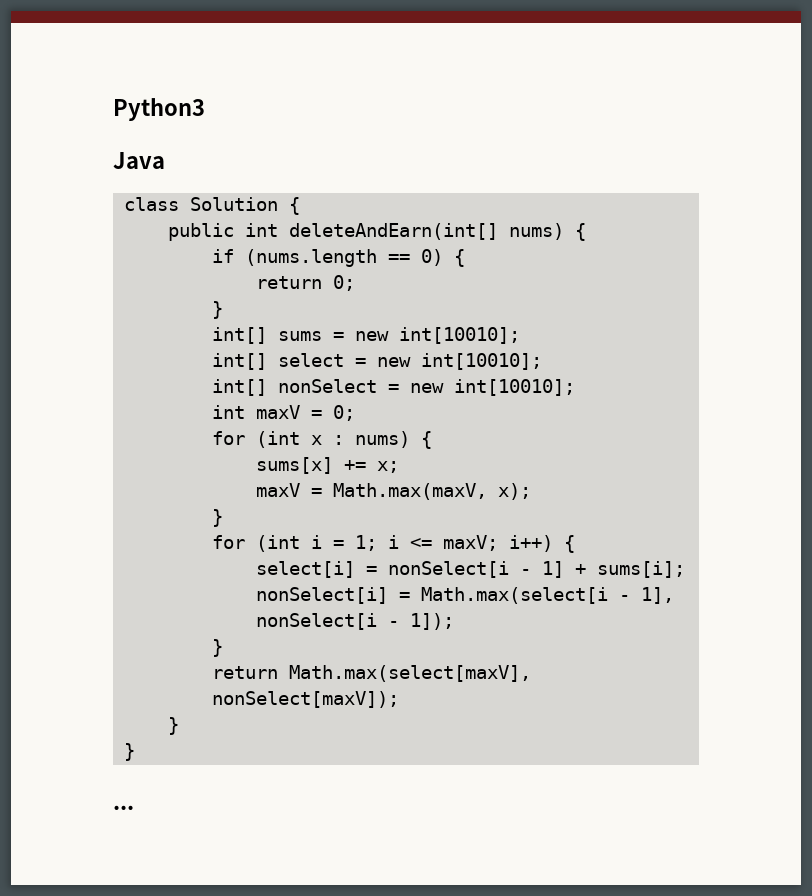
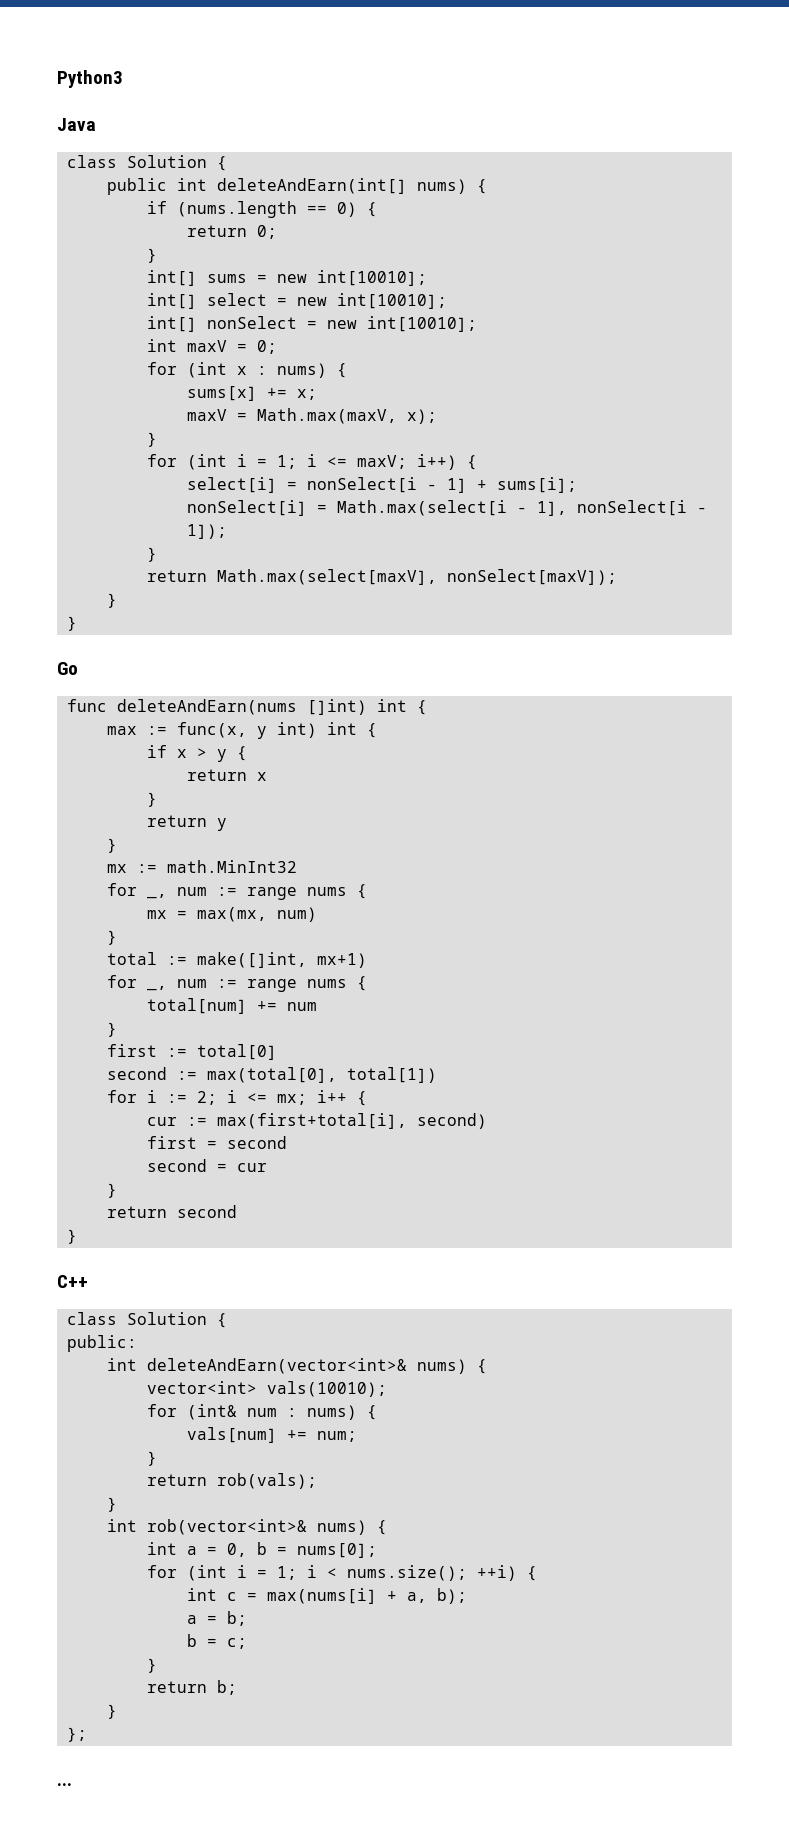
(136, 752) none -> [57,662,78,675] [66,699,427,715] [106,722,377,739] [146,745,247,762] [186,769,267,781] [146,792,157,807] [146,815,227,831] [106,838,117,853] [106,860,297,873] [106,883,367,900] [146,907,317,922] [106,930,117,945] [106,952,367,968] [106,975,367,992] [146,998,317,1014] [106,1022,117,1037] [106,1044,277,1060] [106,1067,437,1083] [106,1090,367,1106] [146,1113,487,1129] [146,1136,287,1149] [146,1159,267,1172] [106,1183,117,1198] [106,1205,237,1218] [66,1229,77,1244] [57,1275,88,1288] [66,1312,227,1328] [66,1335,137,1352] [106,1358,487,1374] [146,1381,387,1397] [146,1404,377,1420] [186,1427,357,1443] [146,1451,157,1466] [146,1473,317,1489] [106,1497,117,1512] [106,1519,387,1535] [146,1542,377,1558] [146,1565,537,1581] [186,1588,467,1604] [186,1611,247,1626] [186,1634,247,1649] [146,1658,157,1673] [146,1680,237,1695] [106,1704,117,1719] [66,1727,87,1742] // Go // func deleteAndEarn(nums []int) int { // max := func(x, y int) int { // if x > y { // return x // } // return y // } // mx := math.MinInt32 // for _, num := range nums { // mx = max(mx, num) // } // total := make([]int, mx+1) // for _, num := range nums { // total[num] += num // } // first := total[0] // second := max(total[0], total[1]) // for i := 2; i <= mx; i++ { // cur := max(first+total[i], second) // first = second // second = cur // } // return second // } // C++ // class Solution { // public: // int deleteAndEarn(vector<int>& nums) { // vector<int> vals(10010); // for (int& num : nums) { // vals[num] += num; // } // return rob(vals); // } // int rob(vector<int>& nums) { // int a = 0, b = nums[0]; // for (int i = 1; i < nums.size(); ++i) { // int c = max(nums[i] + a, b); // a = b; // b = c; // } // return b; // } // };

